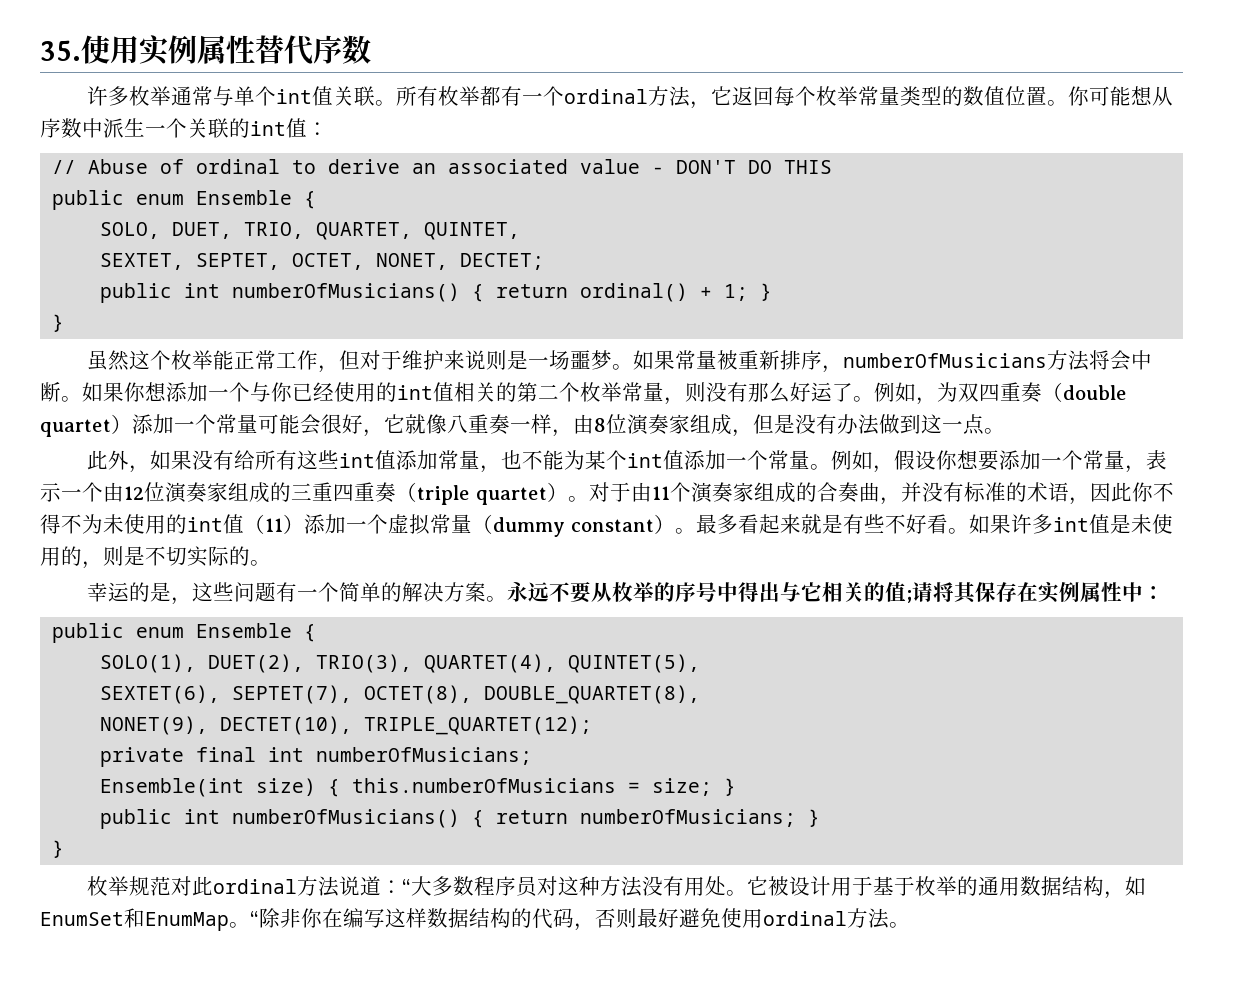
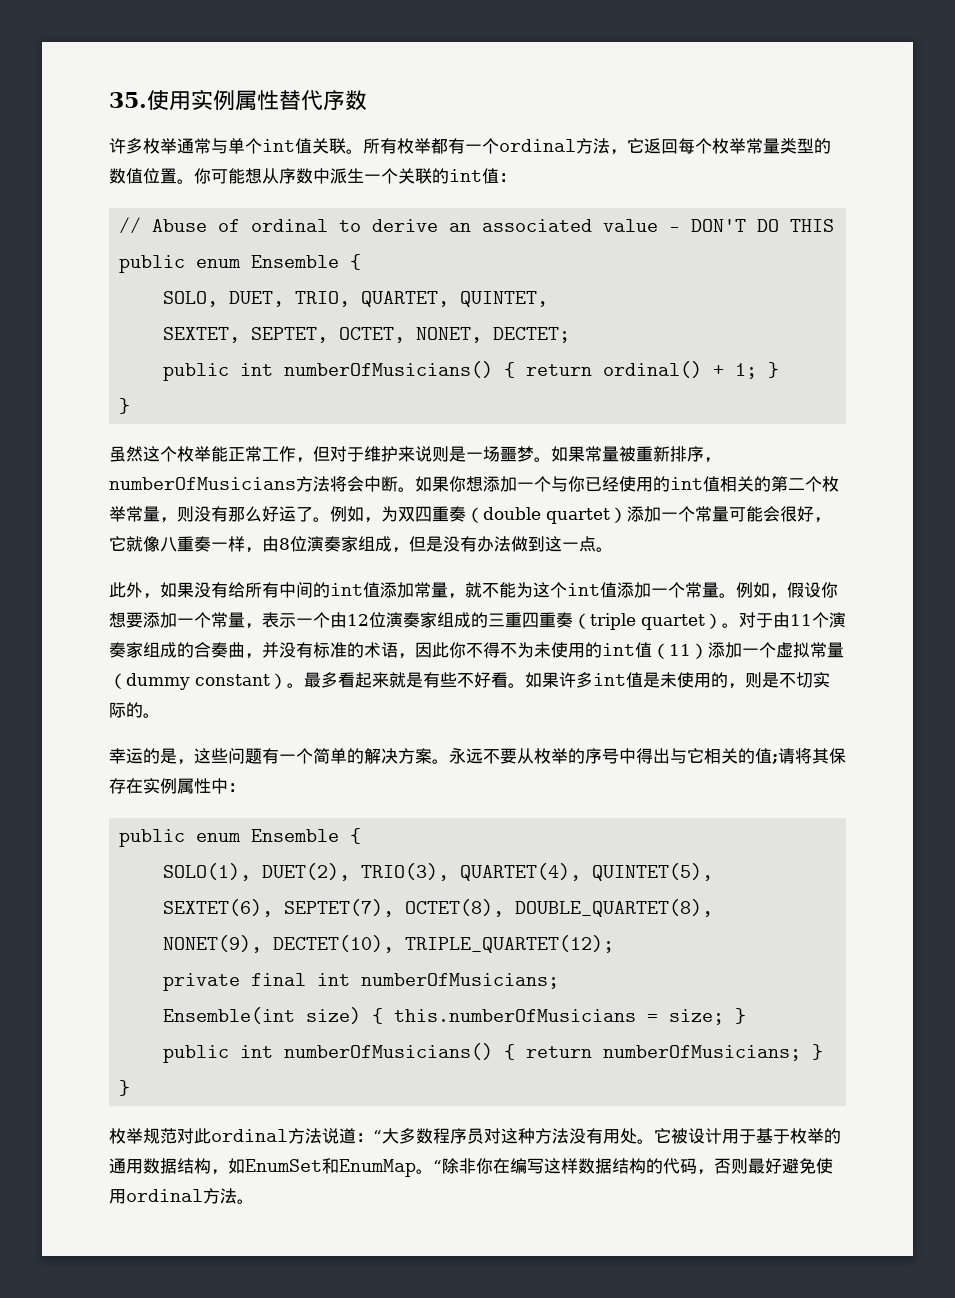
[296,450,339,470] 这些 -> [279,582,330,598] 中间的
[500,450,606,470] 也不能为某 -> [465,582,550,598] 就不能为这

